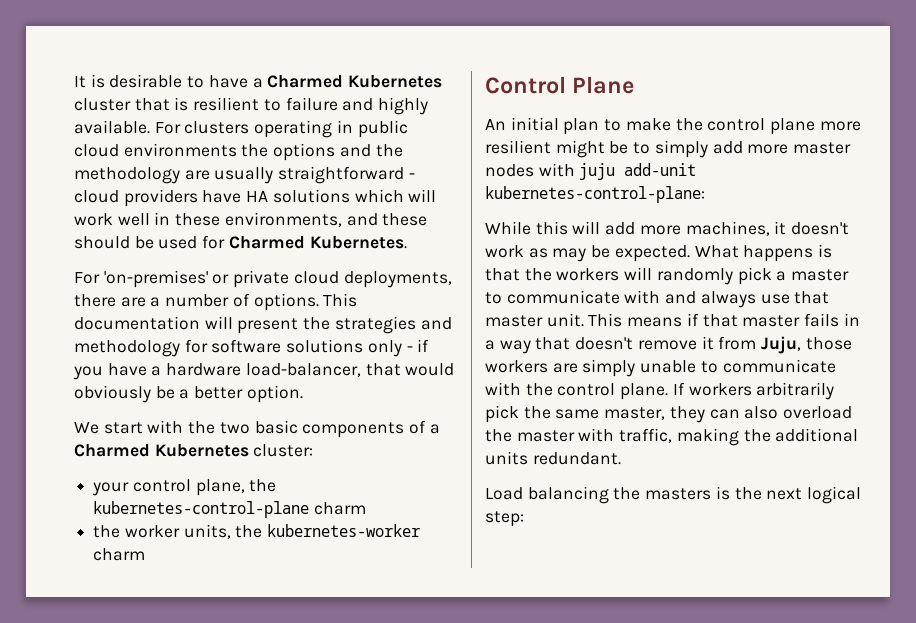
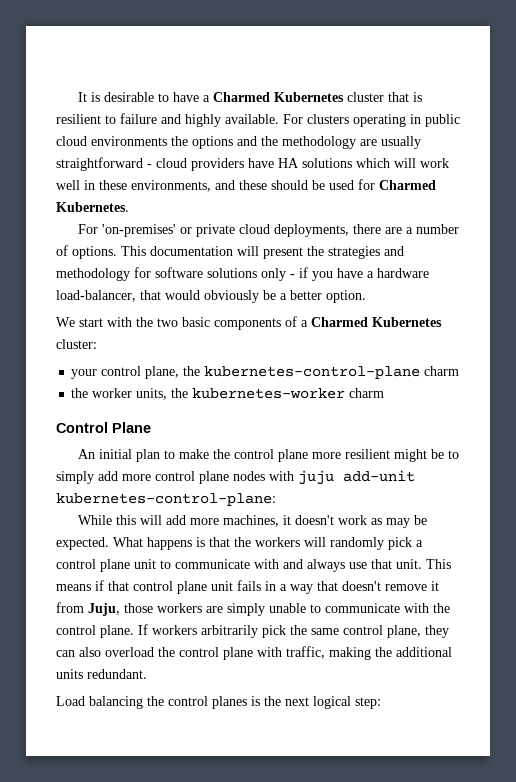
[793,142,852,154] master -> [155,471,229,484] control plane
[791,269,850,281] master -> [56,559,156,572] control plane unit
[485,315,543,327] master -> (392, 564) none
[742,315,801,327] master -> [133,581,233,594] control plane unit
[604,407,666,420] master, -> [343,625,421,638] control plane,
[516,430,575,442] master -> [179,647,253,660] control plane
[645,488,712,500] masters -> [168,696,247,709] control planes

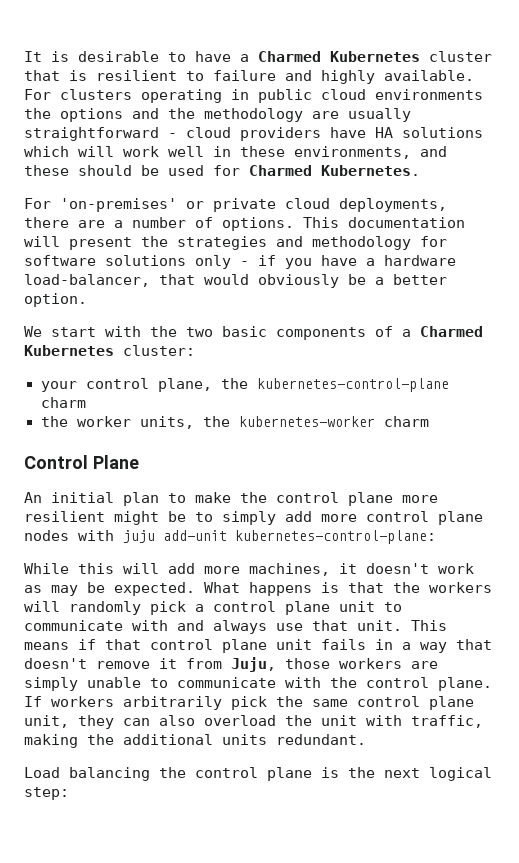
[387,625,421,638] plane, -> [429,696,474,710] [24,715,69,728] plane unit,
[179,647,253,660] control plane -> [321,715,357,726] unit
[212,696,247,709] planes -> [267,767,312,781] plane

